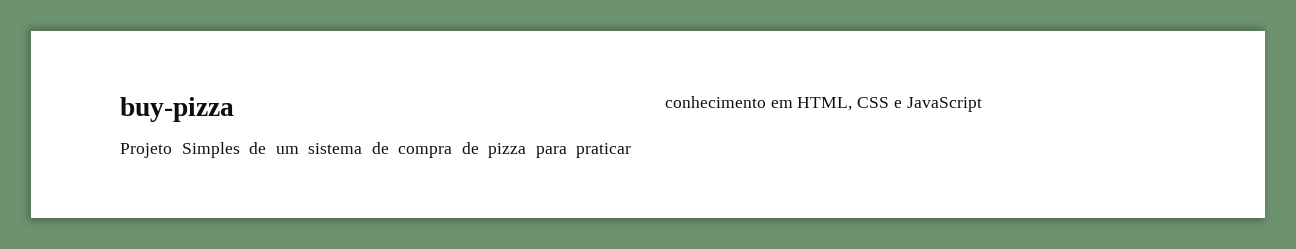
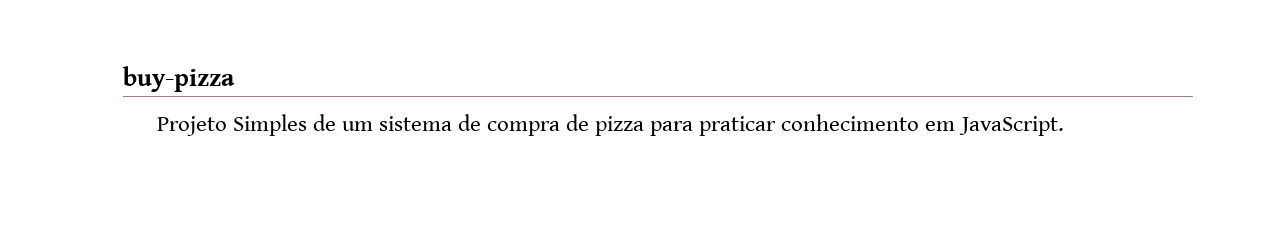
[797,97,982,112] HTML, CSS e JavaScript -> [958,116,1064,136] JavaScript.

